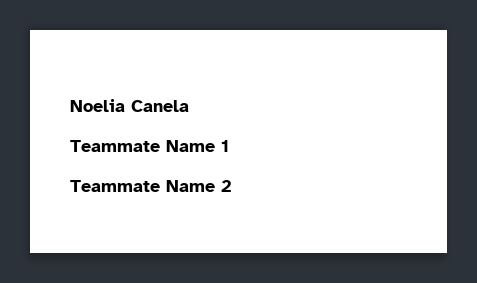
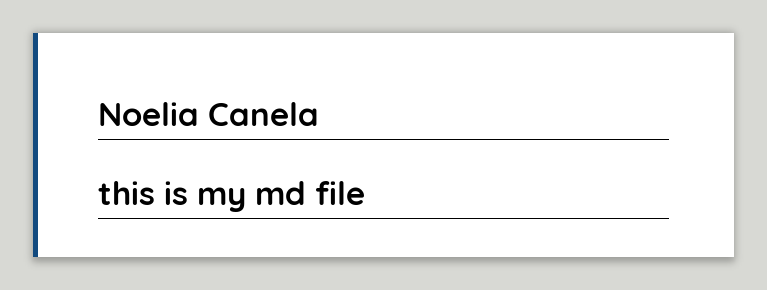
[70,140,229,152] [70,180,232,192] Teammate Name 1 // Teammate Name 2 -> [98,181,365,212] this is my md file

